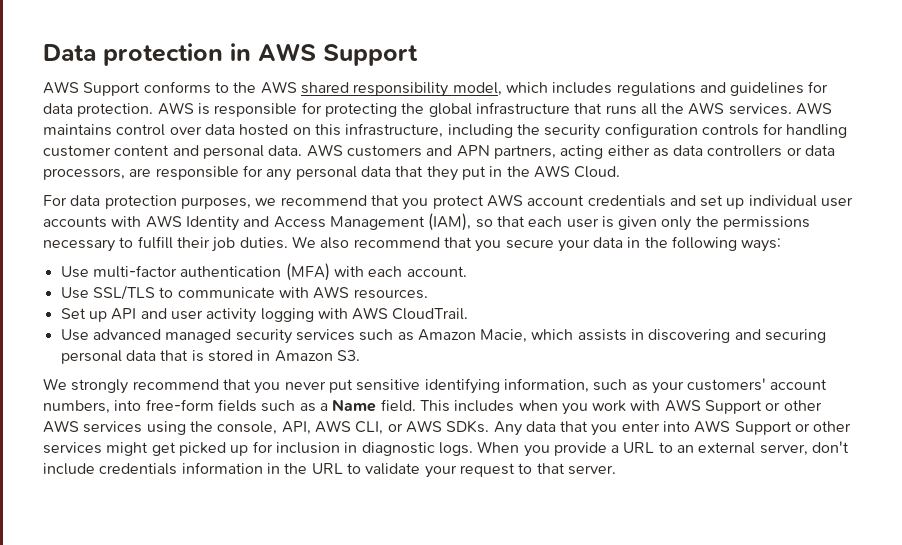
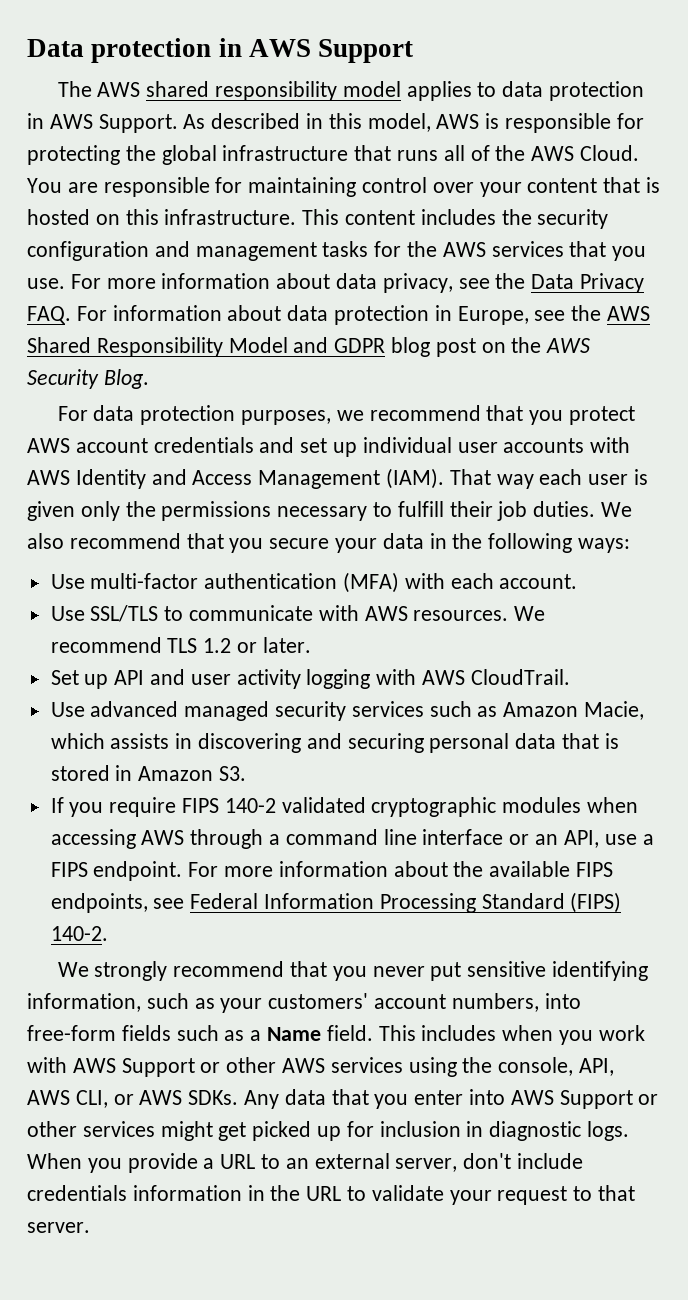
[43,81,829,97] [43,103,154,117] AWS Support conforms to the AWS shared responsibility model, which includes regulations and guidelines for data protection. -> [57,81,645,101] [27,113,431,133] The AWS shared responsibility model applies to data protection in AWS Support. As described in this model,
[661,102,833,115] [43,123,848,139] [43,144,836,159] [43,165,621,181] the AWS services. AWS maintains control over data hosted on this infrastructure, including the security configuration controls for handling customer content and personal data. AWS customers and APN partners, acting either as data controllers or data processors, are responsible for any personal data that they put in the AWS Cloud. -> [470,145,640,161] [27,177,661,197] [27,209,609,229] [27,241,647,261] [27,273,645,293] [27,305,651,325] [27,337,591,357] [27,369,149,389] of the AWS Cloud. You are responsible for maintaining control over your content that is hosted on this infrastructure. This content includes the security configuration and management tasks for the AWS services that you use. For more information about data privacy, see the Data Privacy FAQ. For information about data protection in Europe, see the AWS Shared Responsibility Model and GDPR blog post on the AWS Security Blog.
[428,213,525,231] (IAM), so that -> [386,468,534,489] (IAM). That way
(428, 294) none -> [514,606,546,621] [50,637,311,653] We recommend TLS 1.2 or later.
(360, 355) none -> [50,797,639,817] [50,829,654,849] [50,861,614,881] [50,892,622,913] [50,926,108,941] // If you require FIPS 140-2 validated cryptographic modules when accessing AWS through a command line interface or an API, use a FIPS endpoint. For more information about the available FIPS endpoints, see Federal Information Processing Standard (FIPS) 140-2.

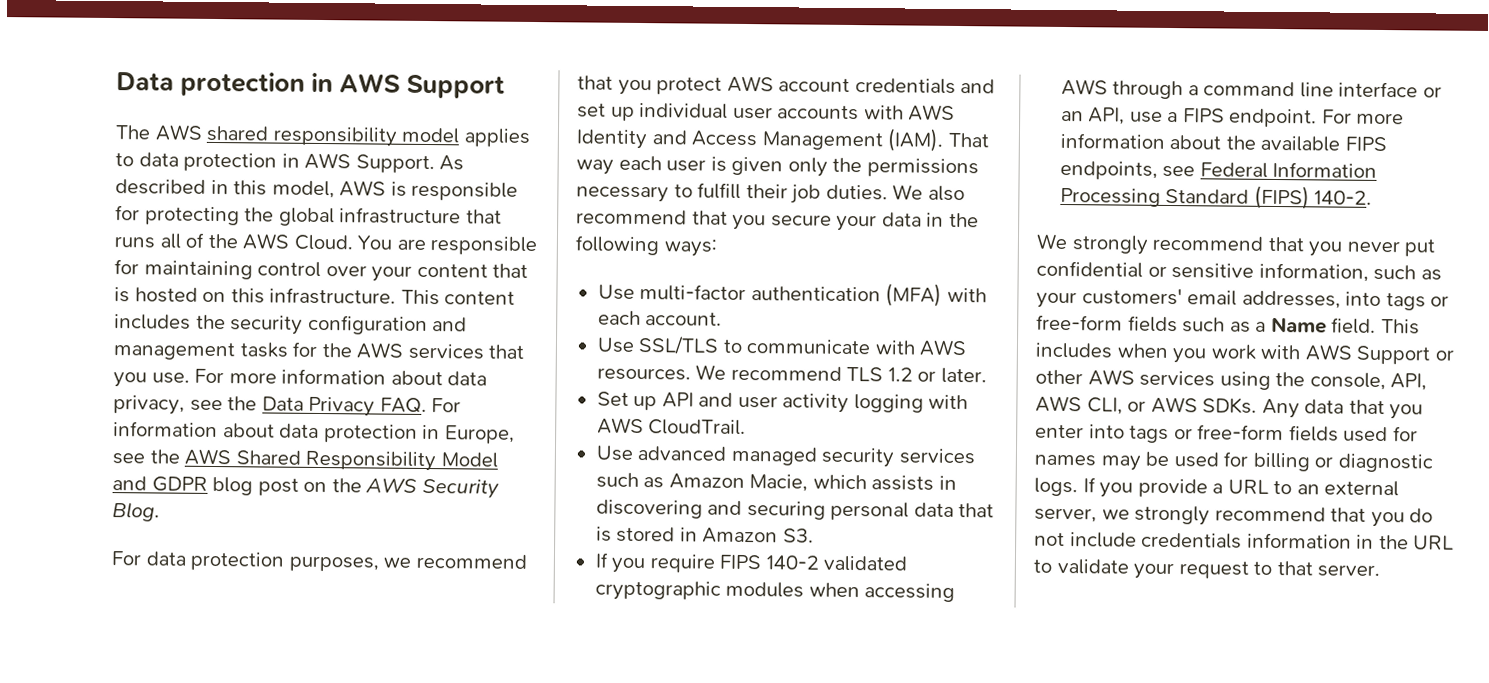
[467,961,649,981] sensitive identifying -> [1036,260,1255,279] confidential or sensitive
[374,993,581,1012] account numbers, into -> [1187,290,1450,311] email addresses, into tags or
[510,1090,659,1109] [27,1121,484,1141] AWS Support or other services might get picked up for inclusion in -> [1129,424,1418,444] [1034,451,1334,472] tags or free-form fields used for names may be used for billing or
[27,1153,82,1169] When -> [1082,477,1096,493] If
[463,1153,512,1169] don't -> [1101,505,1434,528] [1034,532,1065,547] we strongly recommend that you do not

